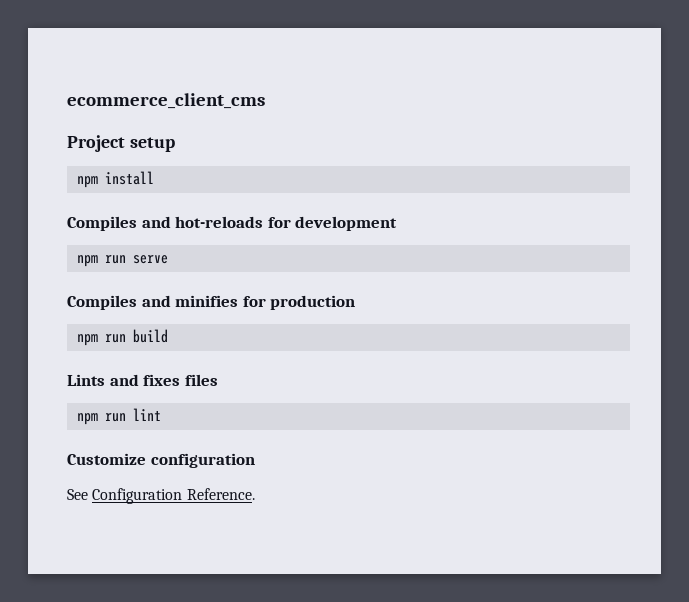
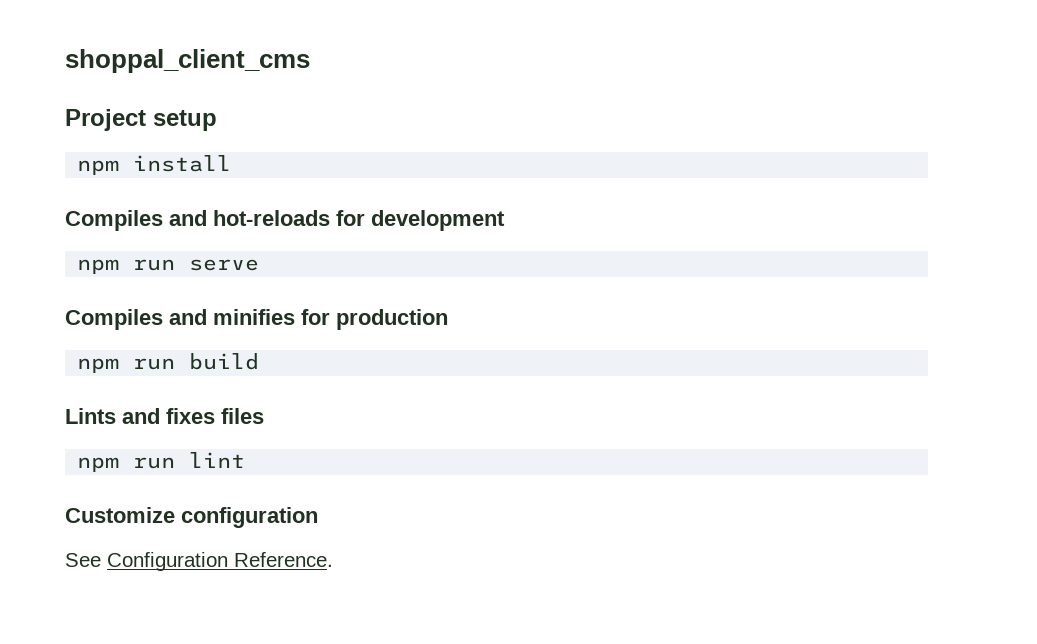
[67,93,265,109] ecommerce_client_cms -> [65,49,310,73] shoppal_client_cms

